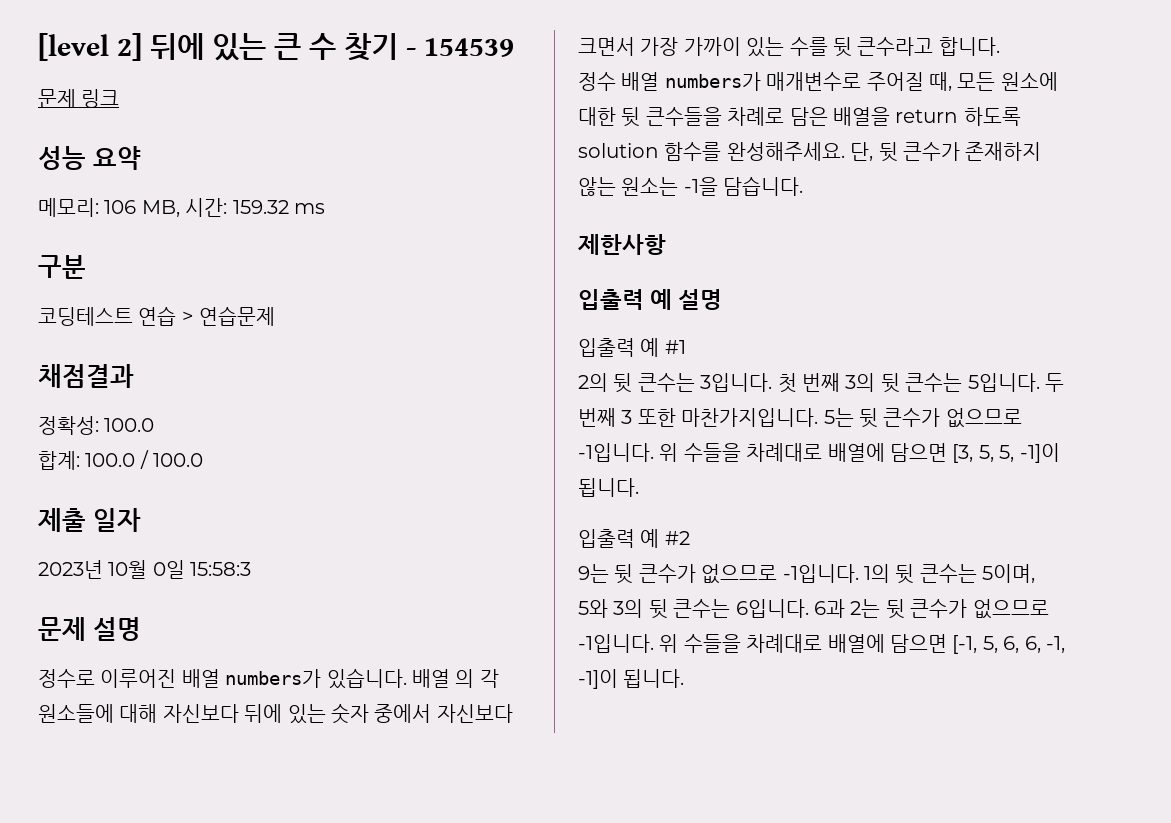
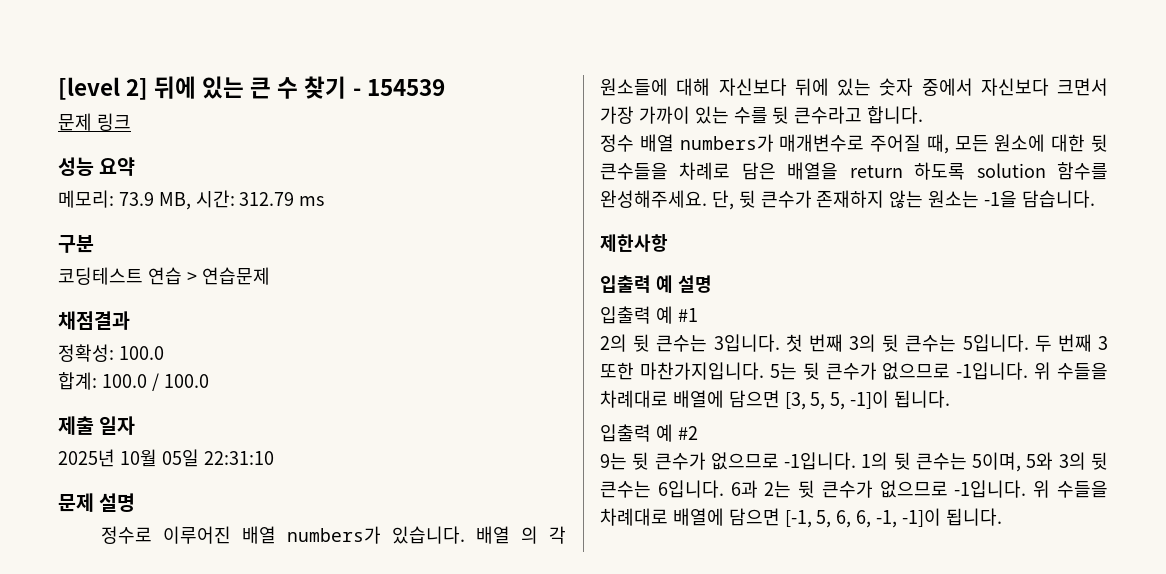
[104,200,137,214] 106 -> [118,192,154,206] 73.9
[232,200,289,214] 159.32 -> [239,192,295,206] 312.79
[38,560,252,579] 2023년 10월 0일 15:58:3 -> [58,449,274,467] 2025년 10월 05일 22:31:10

